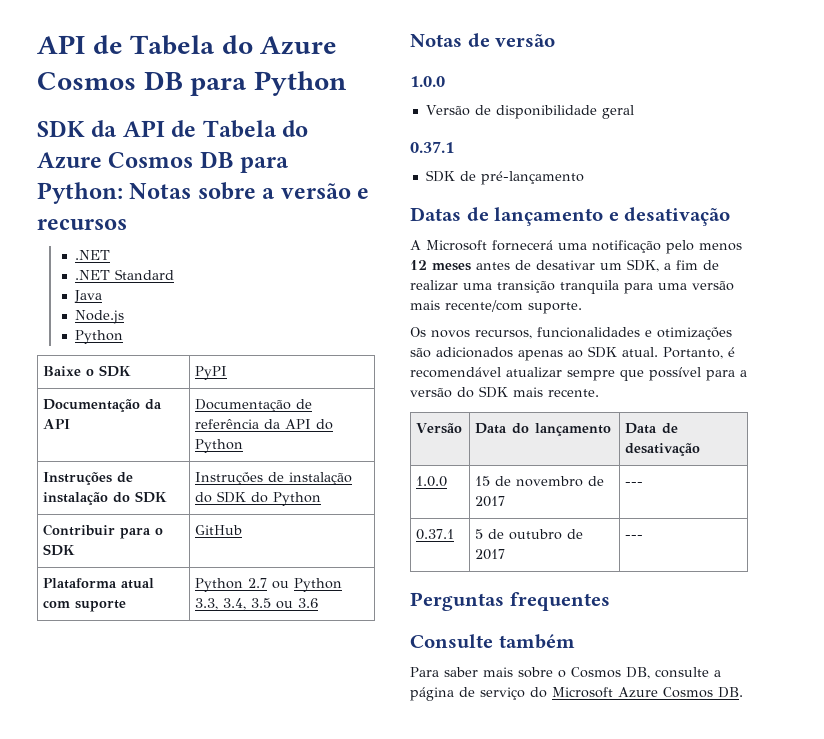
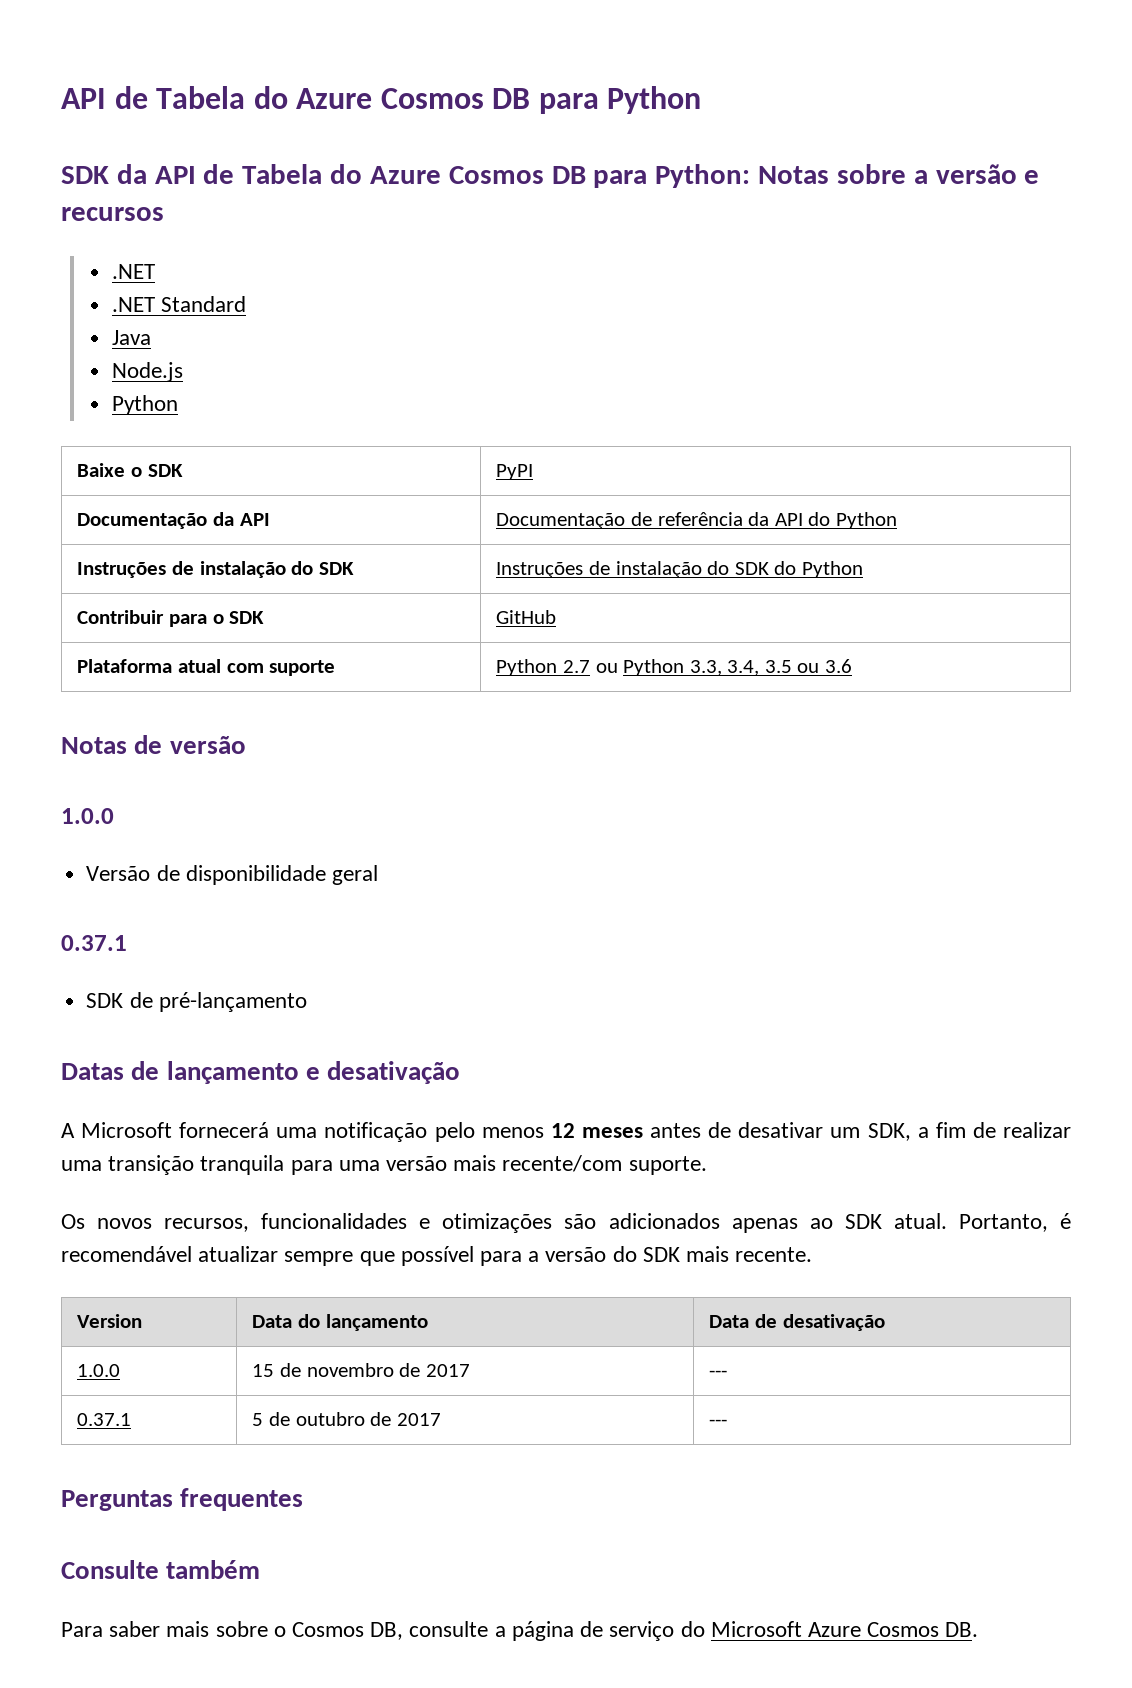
[416,423,463,434] Versão -> [77,1314,143,1328] Version

